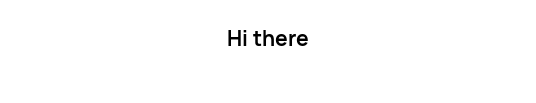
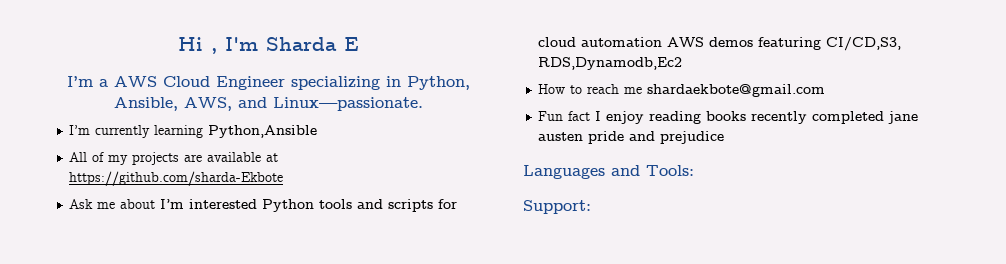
[253,30,310,46] there -> [211,37,359,54] [67,76,470,90] [114,97,423,111] [69,125,318,138] [69,152,279,165] [69,171,284,186] [69,199,458,212] [538,37,902,51] [538,57,683,70] [538,84,826,97] [538,111,919,124] [538,131,725,144] [523,165,694,179] [523,200,591,214] , I'm Sharda E // I’m a AWS Cloud Engineer specializing in Python, Ansible, AWS, and Linux—passionate. // I’m currently learning Python,Ansible // All of my projects are available at https://github.com/sharda-Ekbote // Ask me about I’m interested Python tools and scripts for cloud automation AWS demos featuring CI/CD,S3, RDS,Dynamodb,Ec2 // How to reach me shardaekbote@gmail.com // Fun fact I enjoy reading books recently completed jane austen pride and prejudice // Languages and Tools: // Support:

